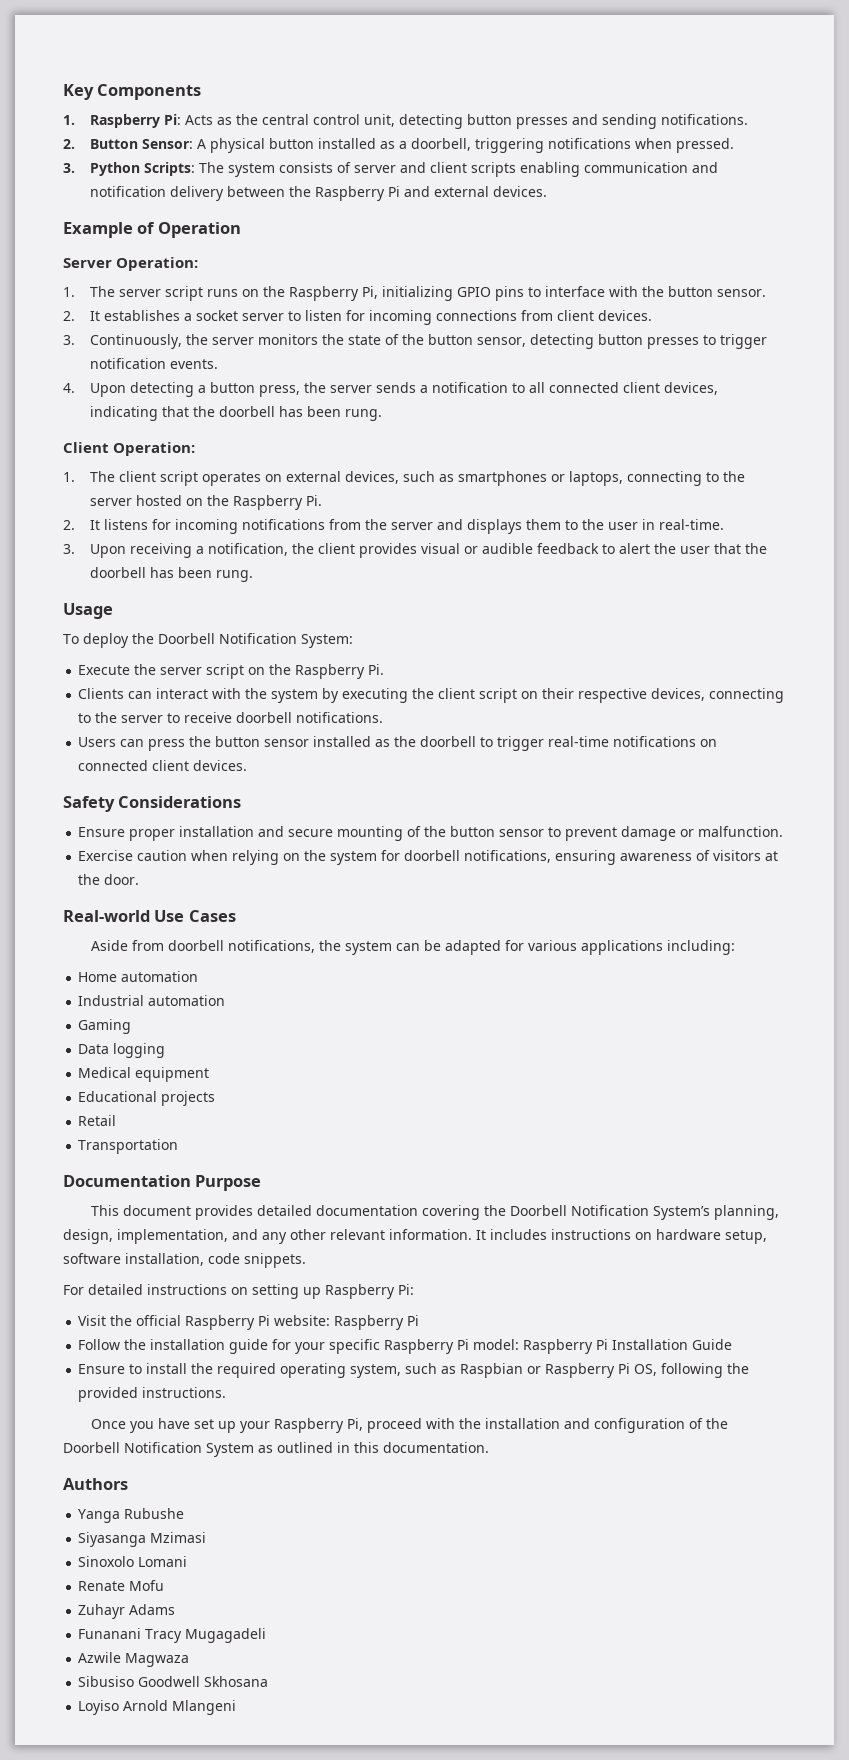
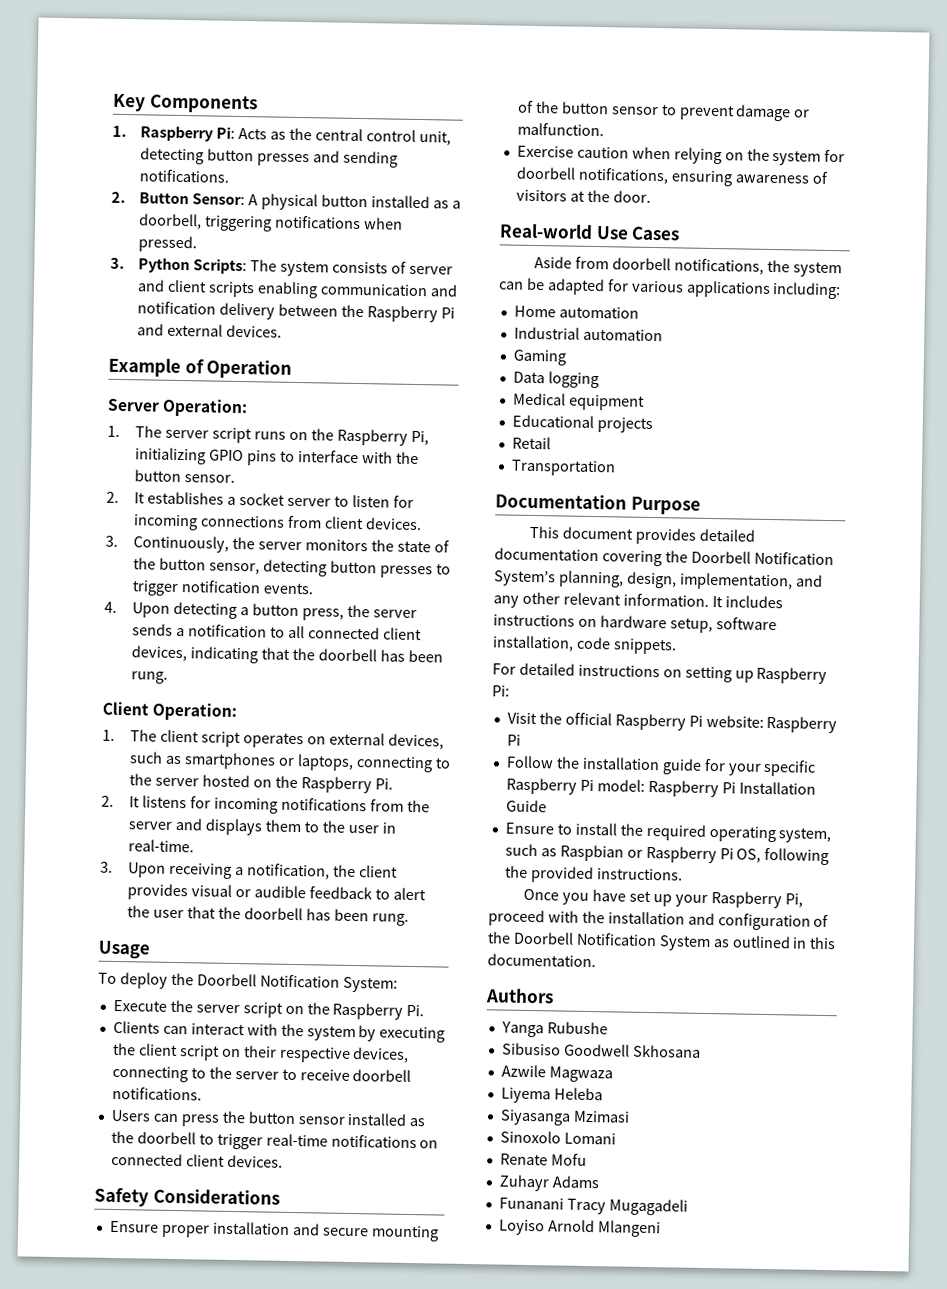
(185, 1513) none -> [501,1042,701,1058] [500,1064,613,1083] [500,1087,603,1104] // Sibusiso Goodwell Skhosana // Azwile Magwaza // Liyema Heleba
[78,1652,190,1667] [78,1676,269,1687] // Azwile Magwaza // Sibusiso Goodwell Skhosana -> (688, 1207) none

